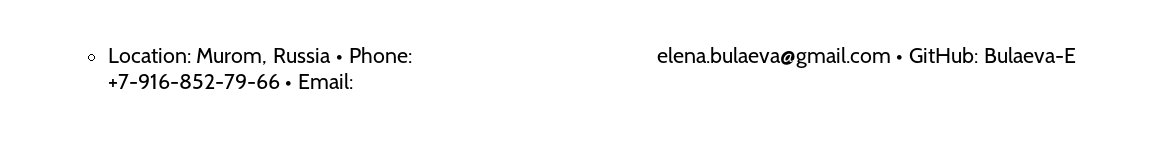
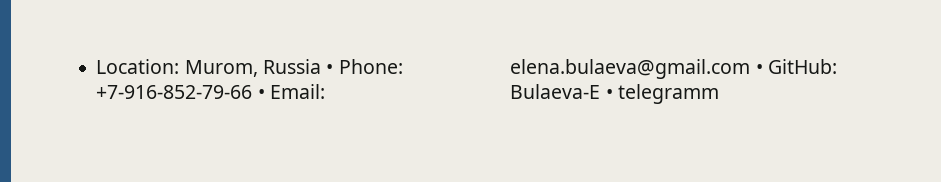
(1077, 55) none -> [605,84,719,104] • telegramm

